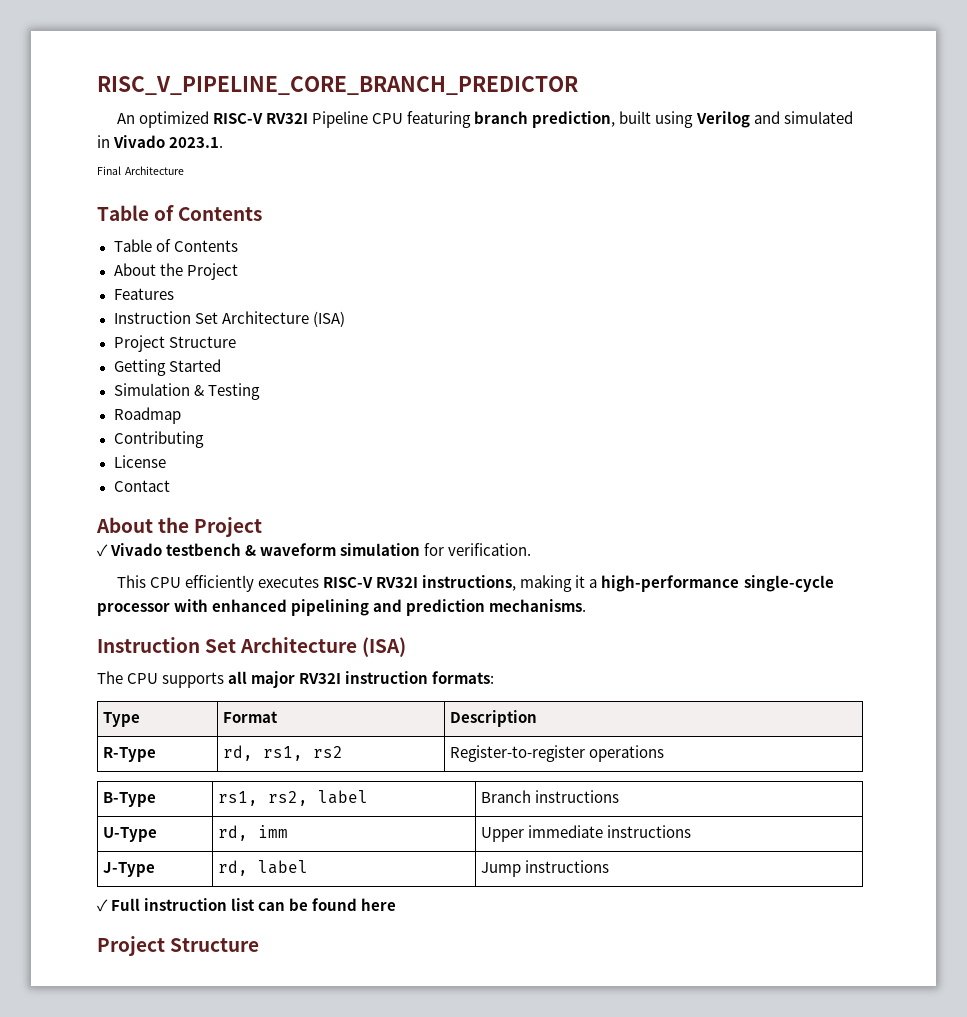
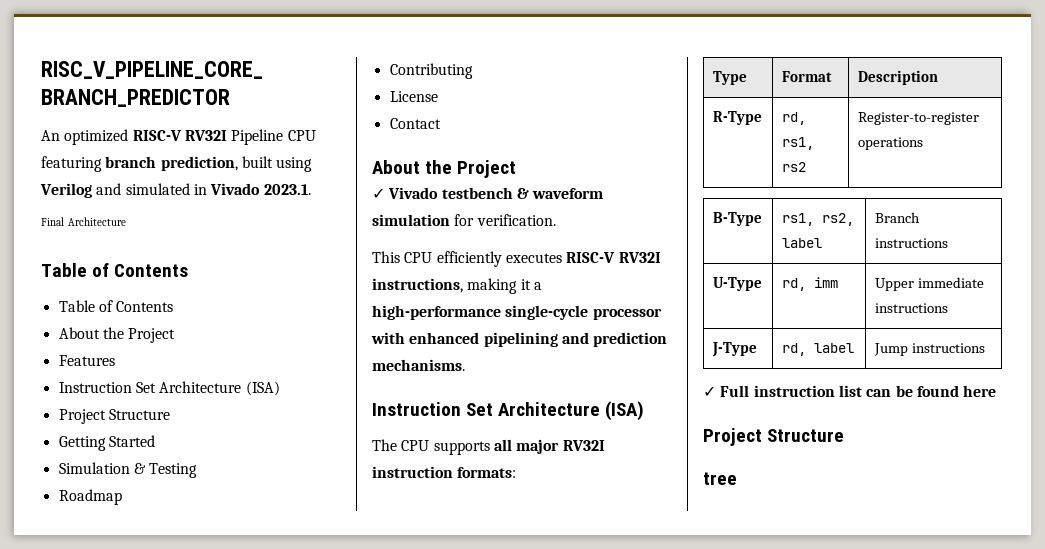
(260, 945) none -> [703,472,737,485] // tree

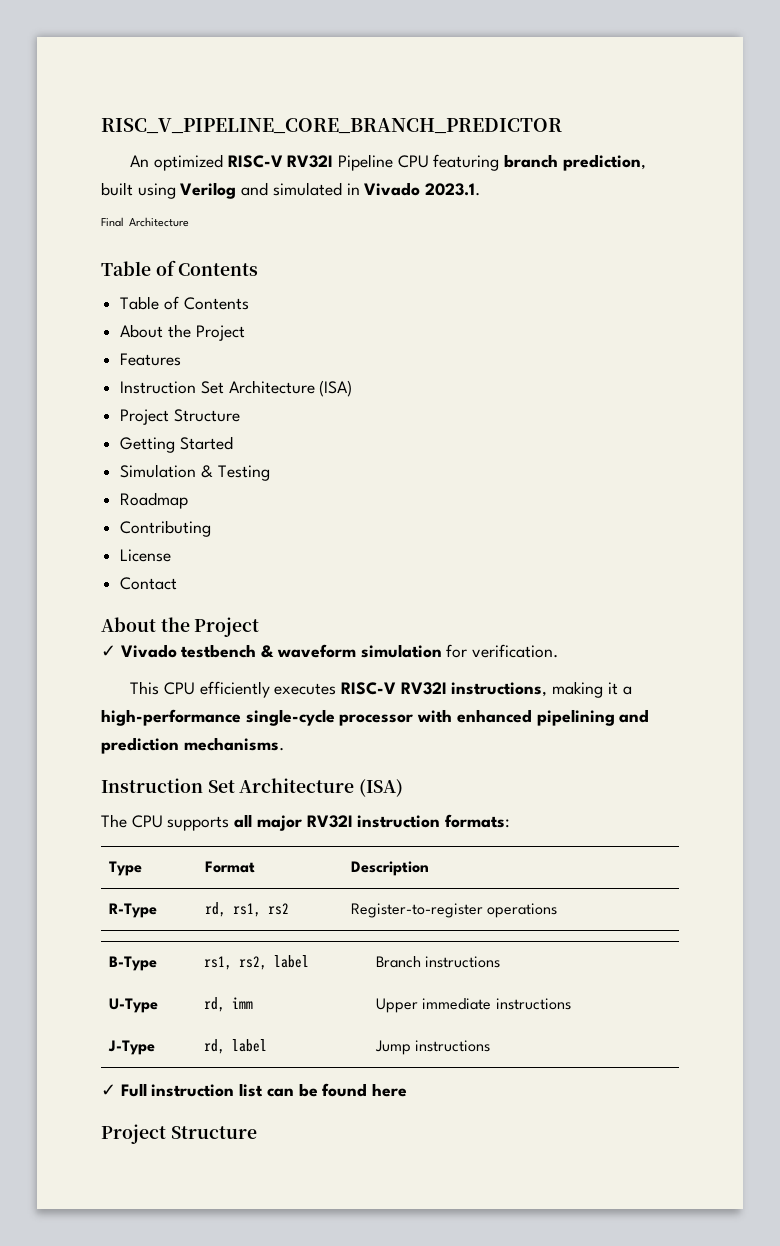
[703,472,737,485] // tree -> (257, 1132) none

